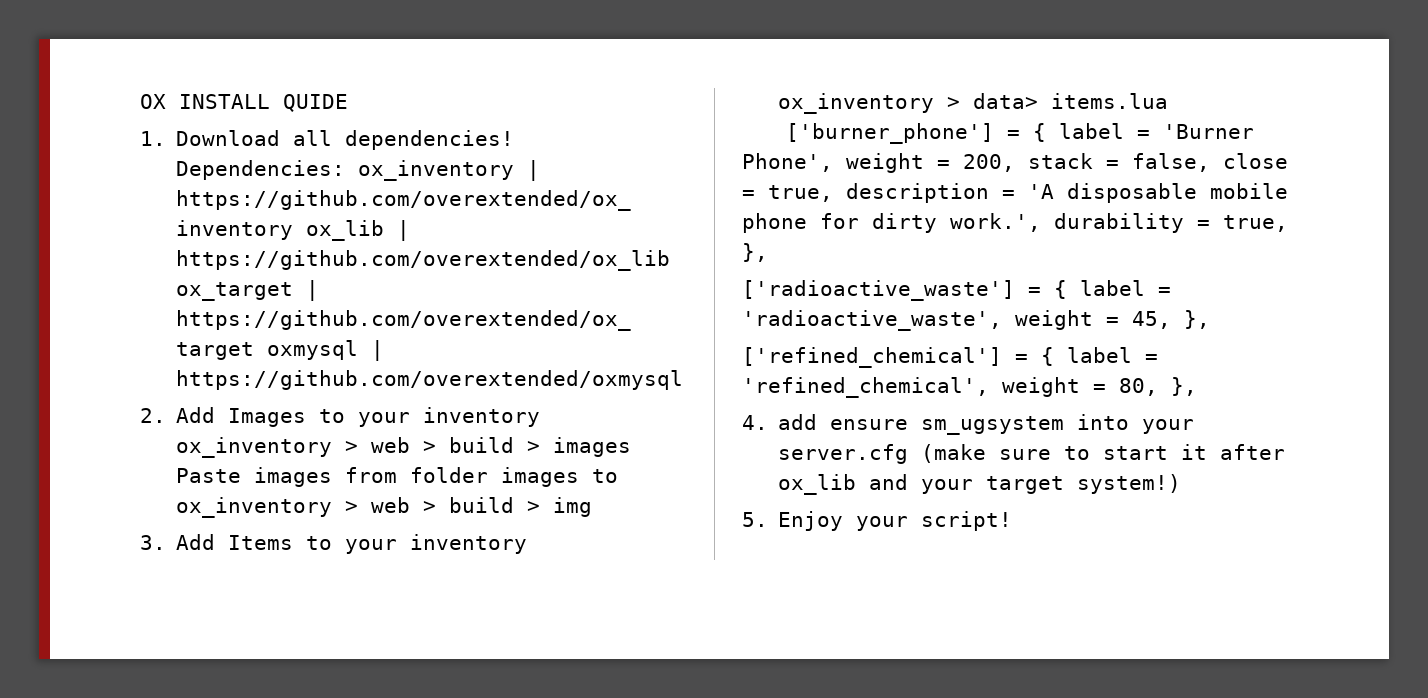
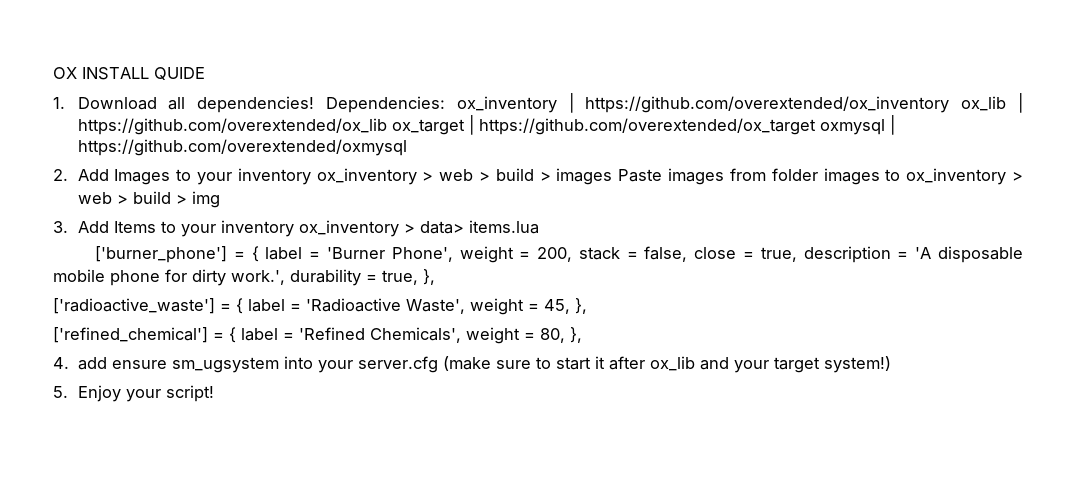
[742,310,1002,331] 'radioactive_waste', -> [306,298,465,314] 'Radioactive Waste',
[742,377,989,398] 'refined_chemical', -> [299,327,461,343] 'Refined Chemicals',

